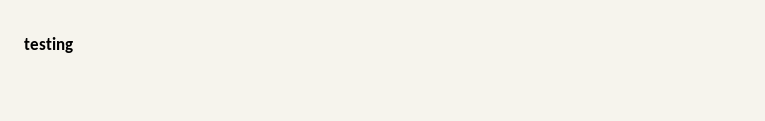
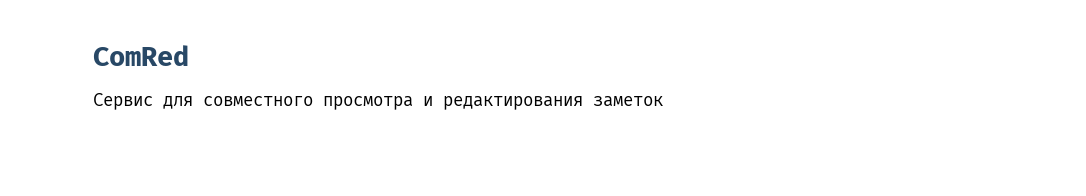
[24,37,73,53] testing -> [93,45,189,66] [93,93,663,110] ComRed // Сервис для совместного просмотра и редактирования заметок

